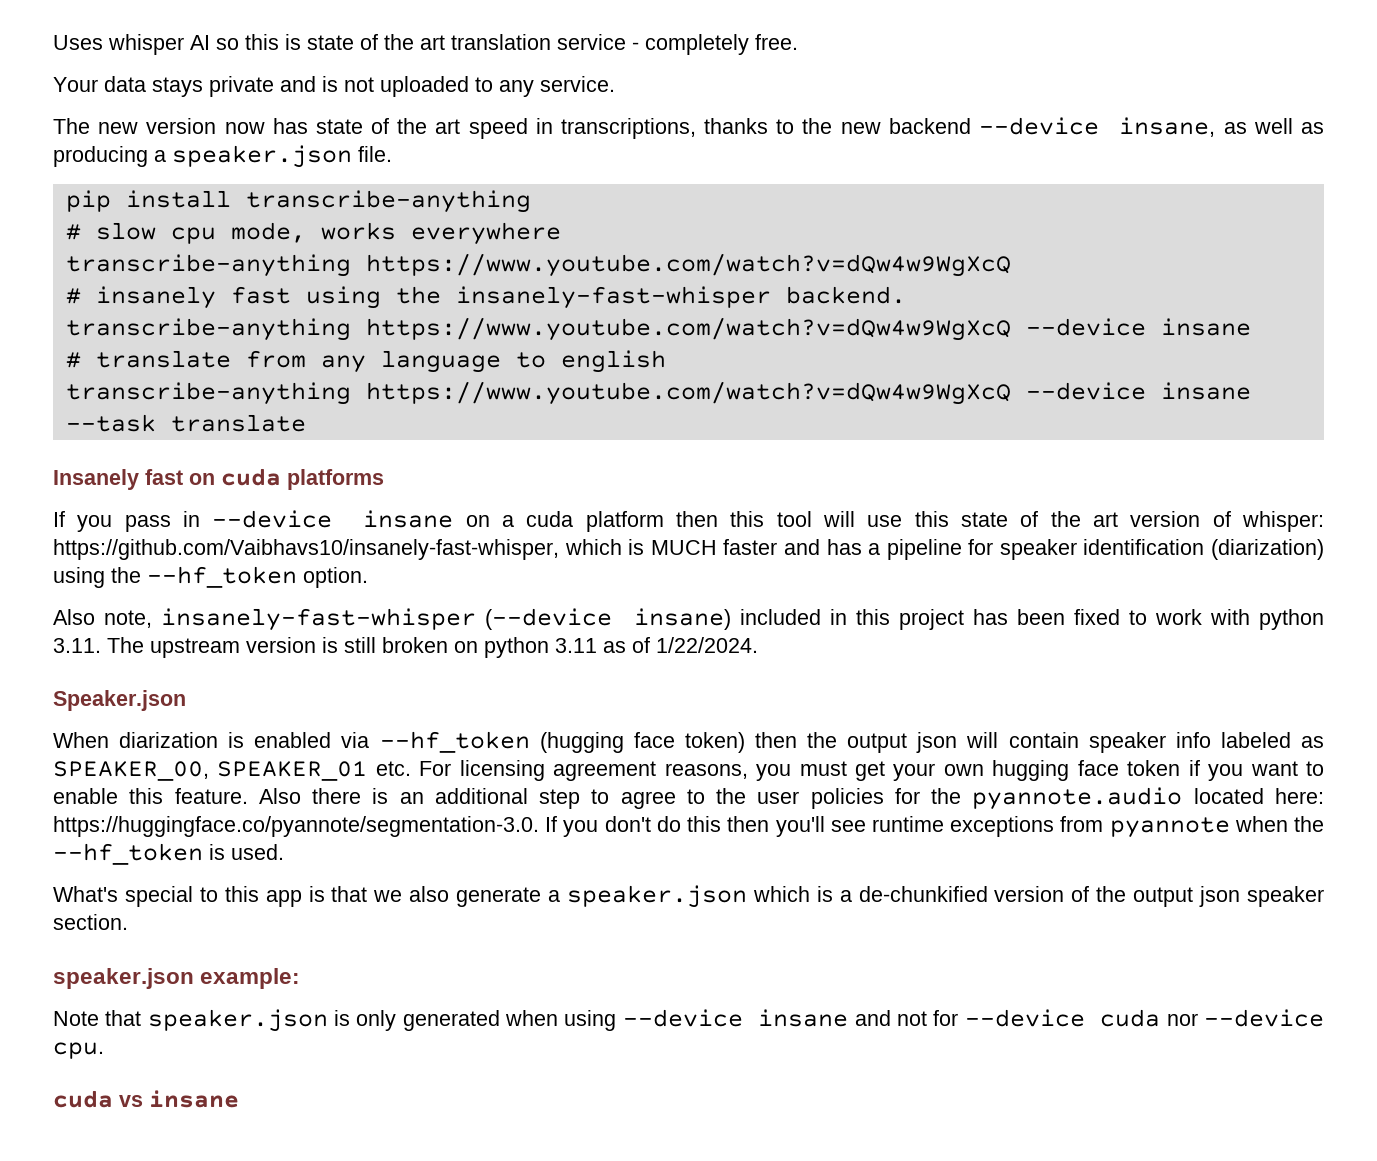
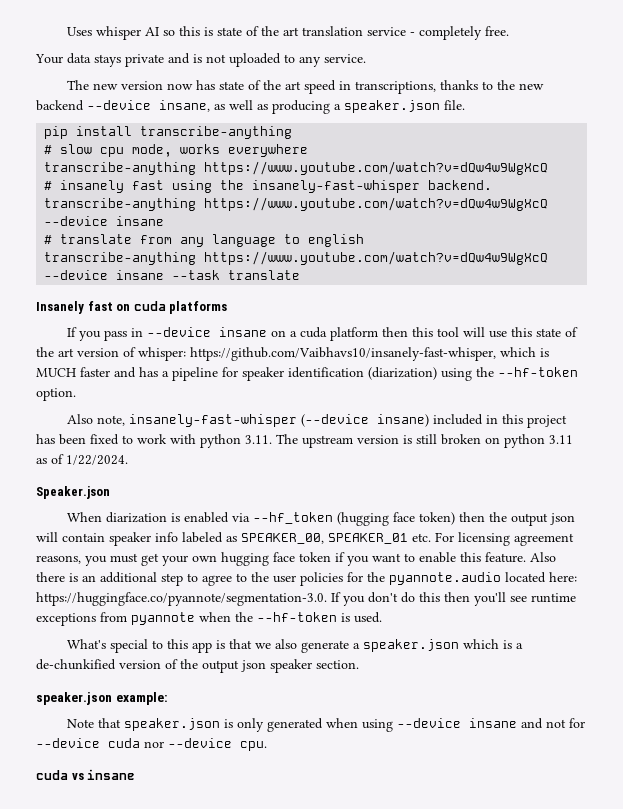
[147,566,297,588] --hf_token -> [498,367,578,377] --hf-token
[53,843,203,865] --hf_token -> [257,612,337,622] --hf-token

